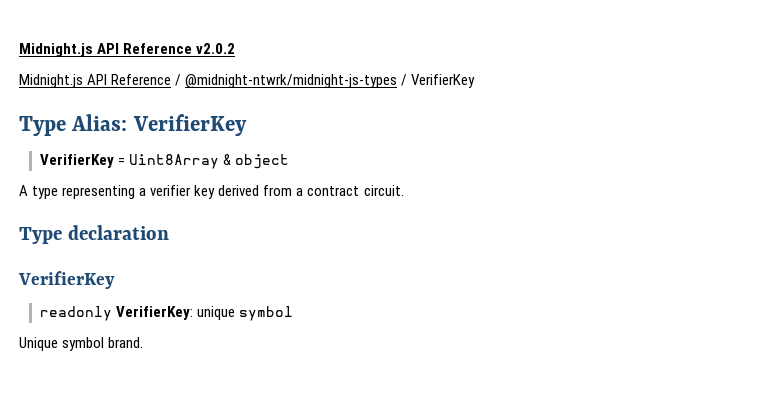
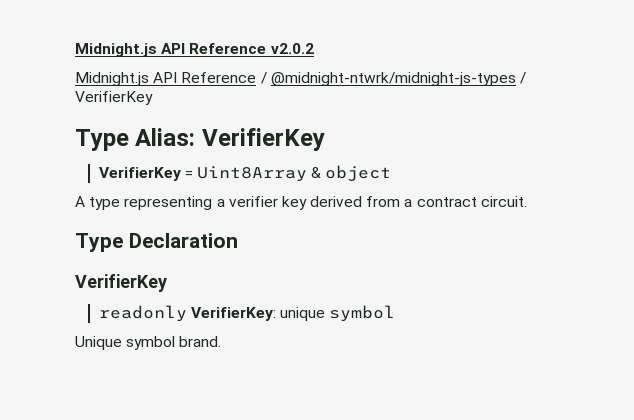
[67,225,169,240] declaration -> [128,233,238,248] Declaration

